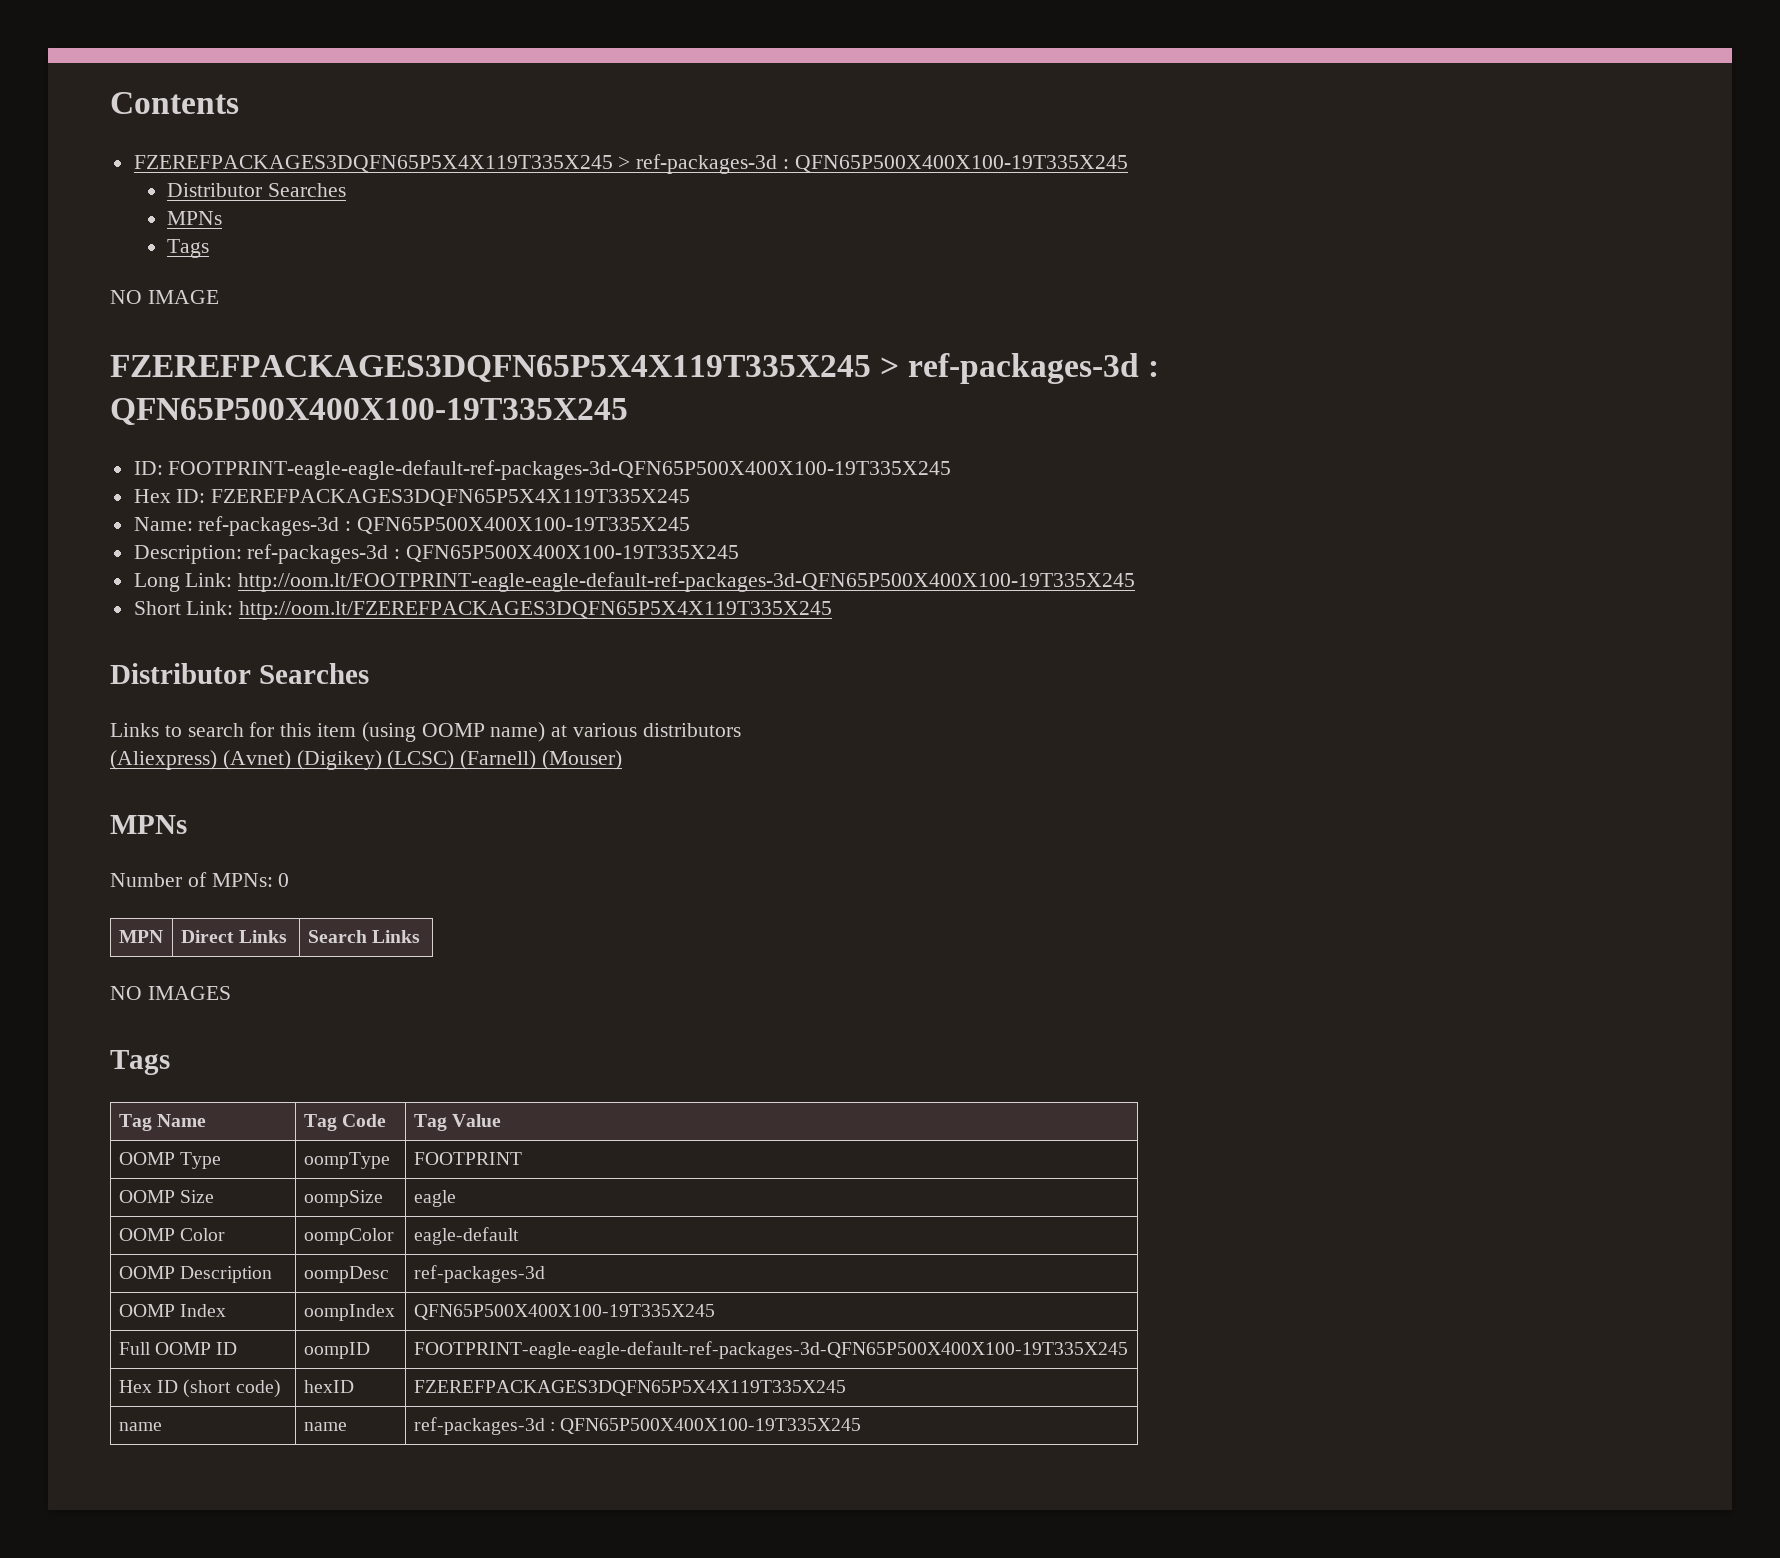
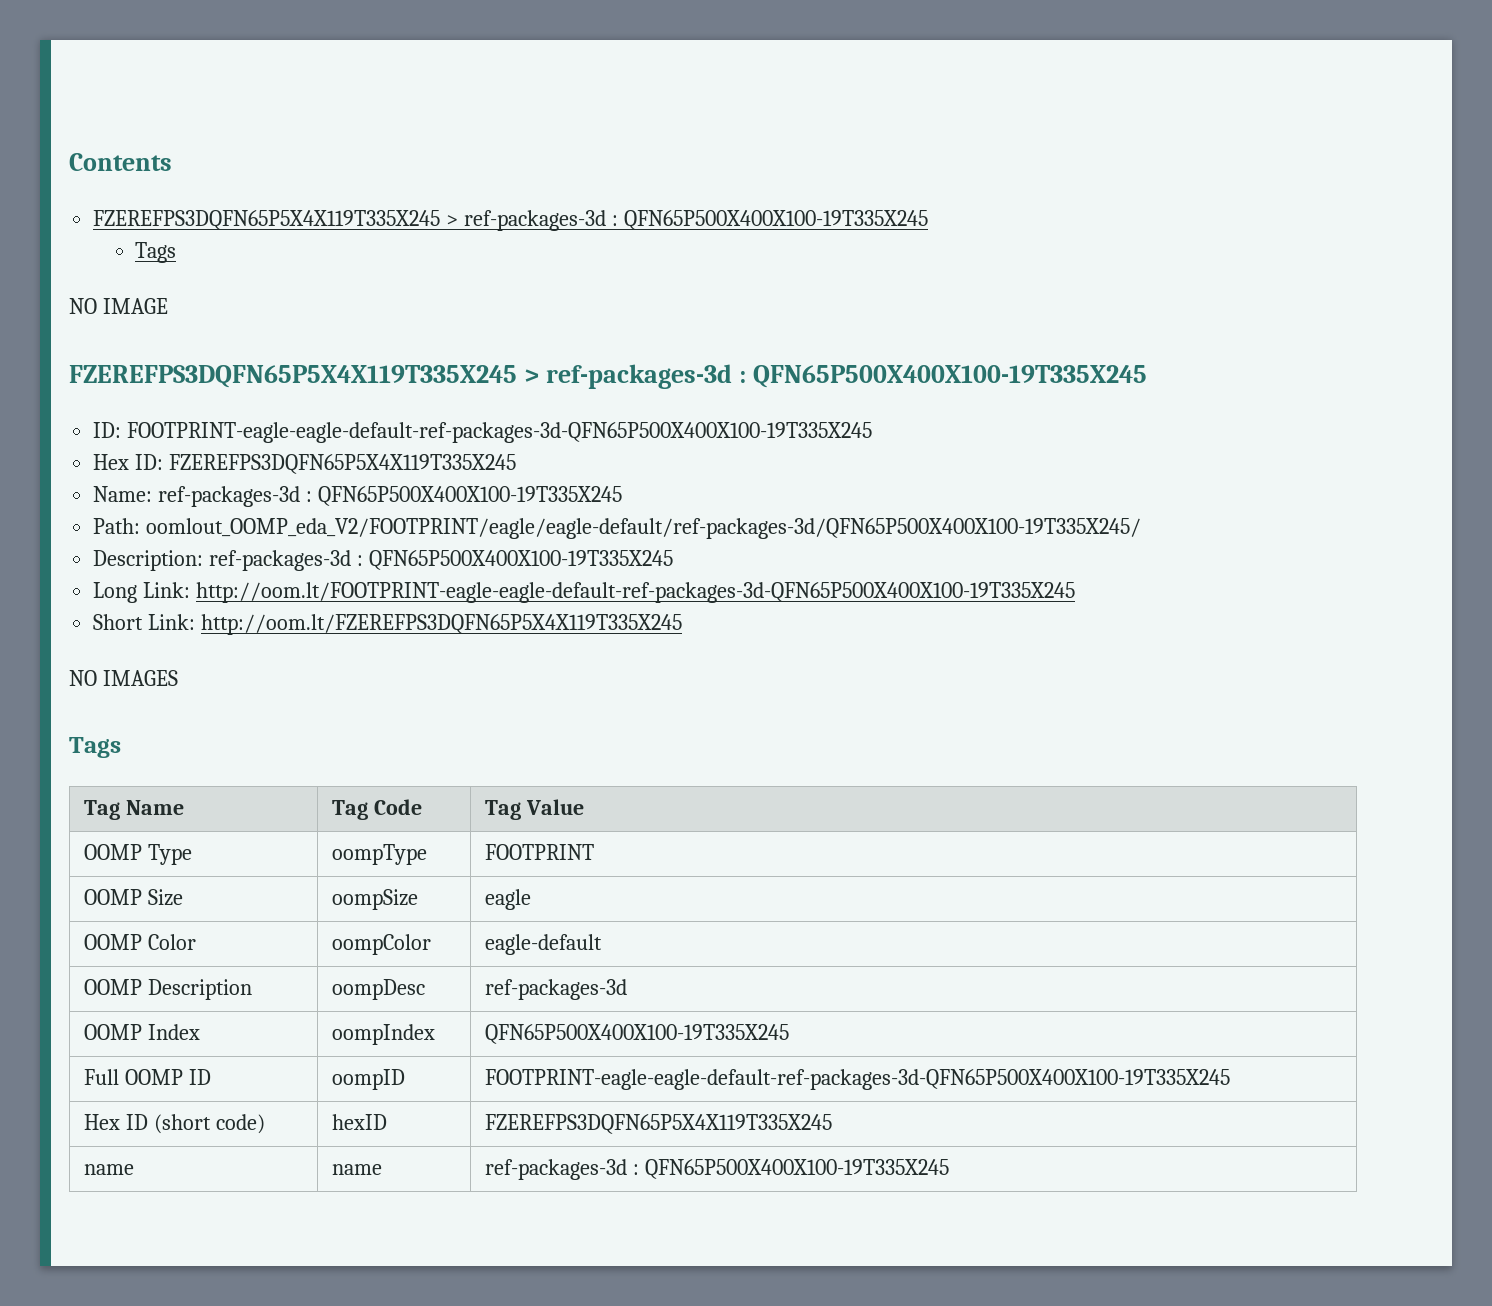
[133,154,1128,174] [167,183,346,197] [167,211,223,225] FZEREFPACKAGES3DQFN65P5X4X119T335X245 > ref-packages-3d : QFN65P500X400X100-19T335X245 // Distributor Searches // MPNs -> [93,210,928,231] FZEREFPS3DQFN65P5X4X119T335X245 > ref-packages-3d : QFN65P500X400X100-19T335X245
[110,355,871,382] FZEREFPACKAGES3DQFN65P5X4X119T335X245 -> [69,365,517,388] FZEREFPS3DQFN65P5X4X119T335X245
[211,489,691,506] FZEREFPACKAGES3DQFN65P5X4X119T335X245 -> [169,454,517,474] FZEREFPS3DQFN65P5X4X119T335X245
(691, 525) none -> [93,518,1142,539] // Path: oomlout_OOMP_eda_V2/FOOTPRINT/eagle/eagle-default/ref-packages-3d/QFN65P500X400X100-19T335X245/
[239,601,833,620] [110,663,369,684] [110,722,741,742] [110,750,623,770] [110,815,187,834] [110,872,290,887] [118,930,163,943] [180,930,288,943] [307,930,421,943] http://oom.lt/FZEREFPACKAGES3DQFN65P5X4X119T335X245 // Distributor Searches // Links to search for this item (using OOMP name) at various distributors // (Aliexpress) (Avnet) (Digikey) (LCSC) (Farnell) (Mouser) // MPNs // Number of MPNs: 0 // MPN | Direct Links | Search Links -> [201,614,683,635] http://oom.lt/FZEREFPS3DQFN65P5X4X119T335X245
[413,1380,846,1396] FZEREFPACKAGES3DQFN65P5X4X119T335X245 -> [485,1114,833,1134] FZEREFPS3DQFN65P5X4X119T335X245

